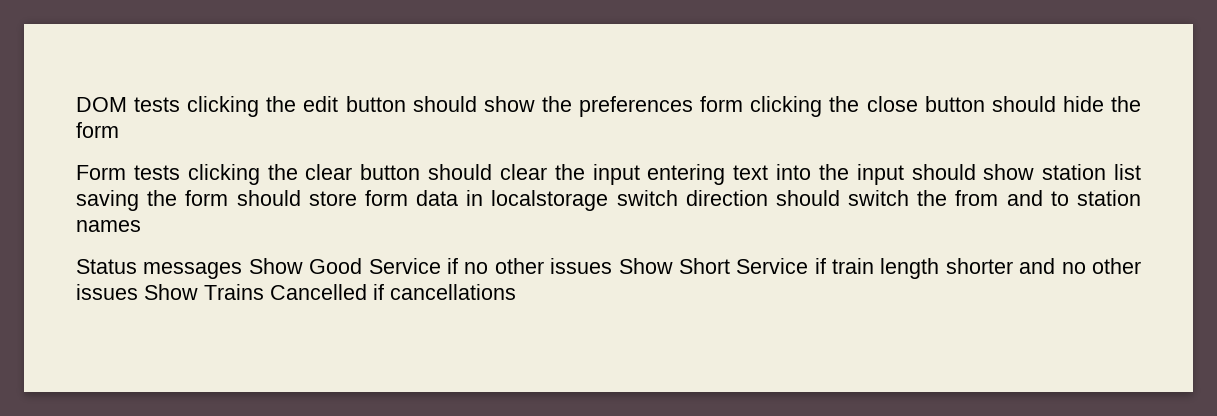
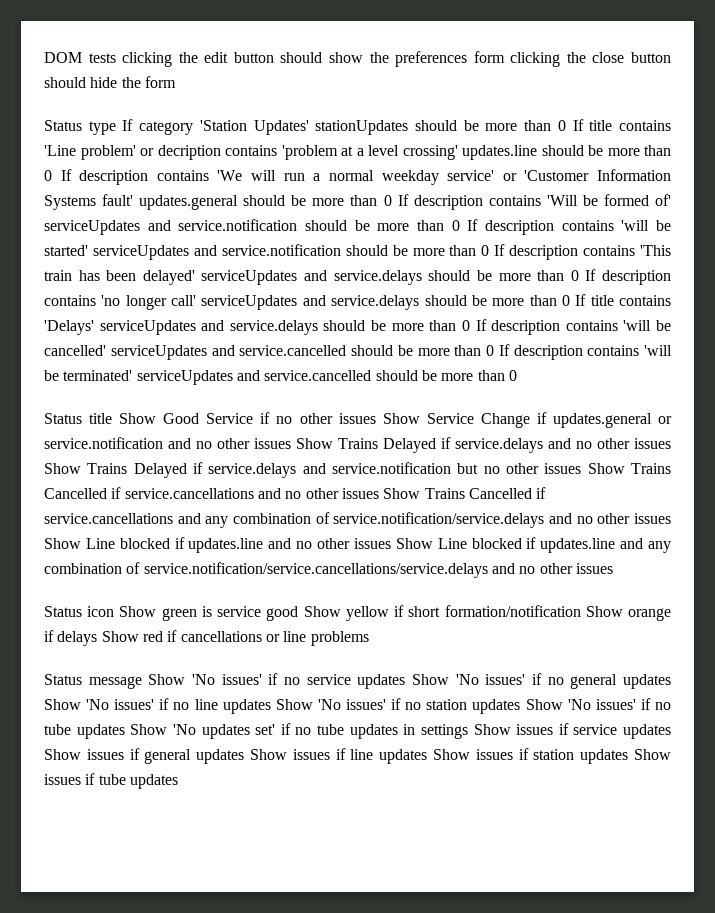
[76,164,1142,185] [76,190,1141,211] [76,220,141,232] [76,259,243,279] Form tests clicking the clear button should clear the input entering text into the input should show station list saving the form should store form data in localstorage switch direction should switch the from and to station names // Status messages -> [44,119,671,135] [44,145,671,160] [44,169,672,185] [44,194,671,210] [44,219,671,235] [44,244,671,260] [44,269,672,285] [44,294,671,310] [44,319,672,335] [44,344,672,360] [44,370,517,385] [44,413,113,424] Status type If category 'Station Updates' stationUpdates should be more than 0 If title contains 'Line problem' or decription contains 'problem at a level crossing' updates.line should be more than 0 If description contains 'We will run a normal weekday service' or 'Customer Information Systems fault' updates.general should be more than 0 If description contains 'Will be formed of' serviceUpdates and service.notification should be more than 0 If description contains 'will be started' serviceUpdates and service.notification should be more than 0 If description contains 'This train has been delayed' serviceUpdates and service.delays should be more than 0 If description contains 'no longer call' serviceUpdates and service.delays should be more than 0 If title contains 'Delays' serviceUpdates and service.delays should be more than 0 If description contains 'will be cancelled' serviceUpdates and service.cancelled should be more than 0 If description contains 'will be terminated' serviceUpdates and service.cancelled should be more than 0 // Status title
[678,258,1013,279] Short Service if train length shorter -> [426,412,672,428] [44,437,671,453] [44,462,671,478] [44,487,254,499] Service Change if updates.general or service.notification and no other issues Show Trains Delayed if service.delays and no other issues Show Trains Delayed if service.delays and service.notification but no other issues Show Trains Cancelled if service.cancellations
[390,284,516,300] cancellations -> [44,512,671,528] [44,537,672,553] [44,562,613,578] [44,605,671,621] [44,630,369,646] [44,673,671,689] [44,698,671,714] [44,723,671,739] [44,748,671,764] [44,773,178,789] service.cancellations and any combination of service.notification/service.delays and no other issues Show Line blocked if updates.line and no other issues Show Line blocked if updates.line and any combination of service.notification/service.cancellations/service.delays and no other issues // Status icon Show green is service good Show yellow if short formation/notification Show orange if delays Show red if cancellations or line problems // Status message Show 'No issues' if no service updates Show 'No issues' if no general updates Show 'No issues' if no line updates Show 'No issues' if no station updates Show 'No issues' if no tube updates Show 'No updates set' if no tube updates in settings Show issues if service updates Show issues if general updates Show issues if line updates Show issues if station updates Show issues if tube updates

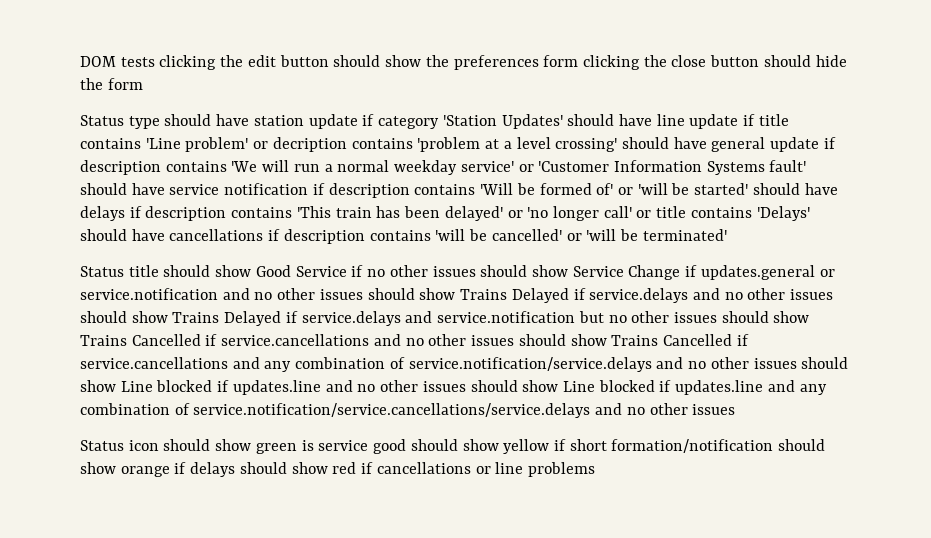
[122,119,584,135] If category 'Station Updates' stationUpdates should be more than 0 If -> [164,114,756,129] should have station update if category 'Station Updates' should have line update if
[462,145,671,160] [44,169,72,181] updates.line should be more than 0 If -> [621,137,836,152] should have general update if
[139,194,409,210] updates.general should be more than 0 If -> [80,183,325,195] should have service notification if
[44,219,671,235] [44,244,506,260] serviceUpdates and service.notification should be more than 0 If description contains 'will be started' serviceUpdates and service.notification should be more than 0 If -> [617,183,838,195] [80,206,142,221] or 'will be started' should have delays if
[201,269,672,285] [44,294,671,310] [44,319,487,335] serviceUpdates and service.delays should be more than 0 If description contains 'no longer call' serviceUpdates and service.delays should be more than 0 If title contains 'Delays' serviceUpdates and service.delays should be more than 0 If -> [507,206,810,221] [80,229,281,241] or 'no longer call' or title contains 'Delays' should have cancellations if
[110,344,672,360] [44,370,517,385] serviceUpdates and service.cancelled should be more than 0 If description contains 'will be terminated' serviceUpdates and service.cancelled should be more than 0 -> [566,229,727,241] or 'will be terminated'
[119,413,157,424] Show -> [163,265,252,277] should show
[382,413,420,424] Show -> [480,265,568,277] should show
[296,438,333,449] Show -> [367,288,456,300] should show
[44,463,81,474] Show -> [80,311,168,323] should show
[587,463,625,474] Show -> [721,311,810,323] should show
[383,488,421,499] Show -> [518,334,607,346] should show
[44,538,81,549] Show -> [801,357,849,369] [80,380,116,392] should show
[395,538,433,549] Show -> [470,380,559,392] should show
[119,606,157,617] Show -> [163,439,252,451] should show
[303,606,341,617] Show -> [410,439,499,451] should show
[585,606,623,617] Show -> [778,439,826,451] [80,462,116,474] should show
[101,631,139,642] Show -> [239,462,328,474] should show
[44,673,671,689] [44,698,671,714] [44,723,671,739] [44,748,671,764] [44,773,178,789] // Status message Show 'No issues' if no service updates Show 'No issues' if no general updates Show 'No issues' if no line updates Show 'No issues' if no station updates Show 'No issues' if no tube updates Show 'No updates set' if no tube updates in settings Show issues if service updates Show issues if general updates Show issues if line updates Show issues if station updates Show issues if tube updates -> (595, 469) none

